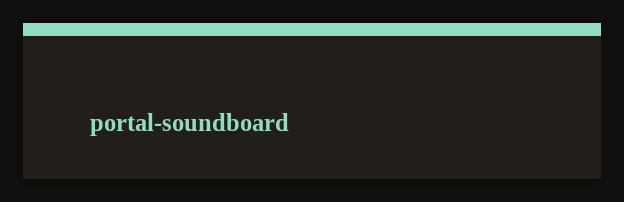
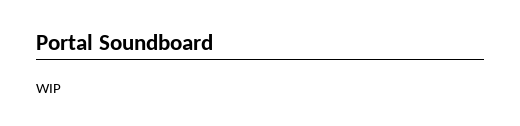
[90,113,289,136] portal-soundboard -> [36,34,214,50] [36,84,61,93] Portal Soundboard // WIP

